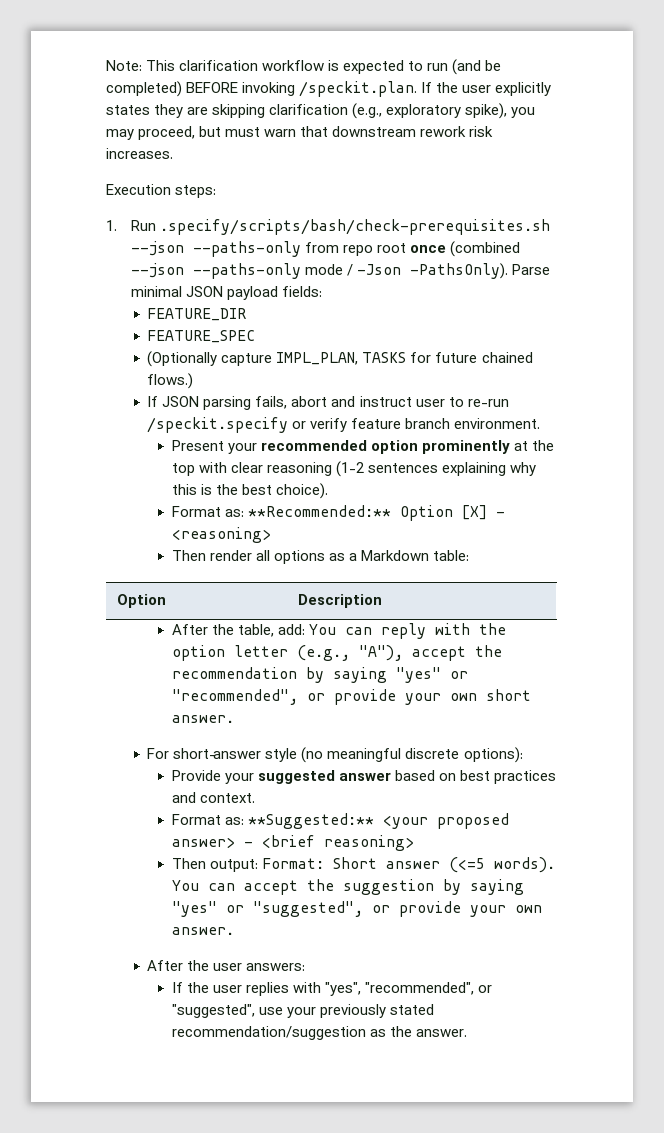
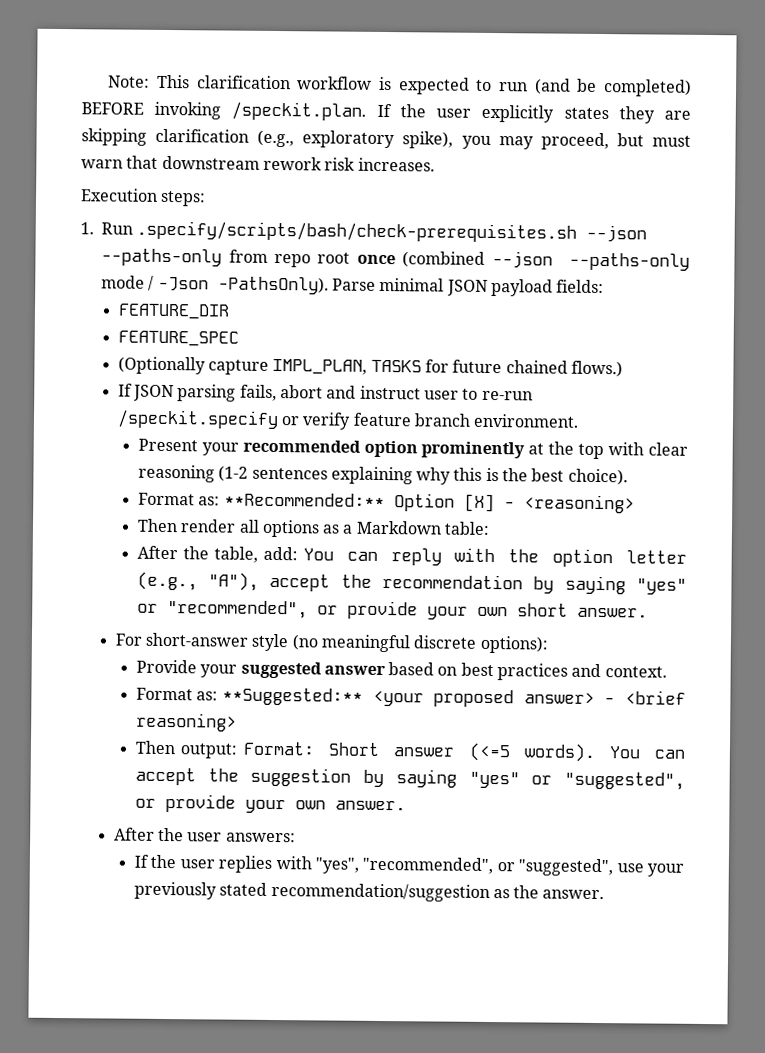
[116,594,166,608] [297,594,382,608] // Option | Description -> (491, 528) none

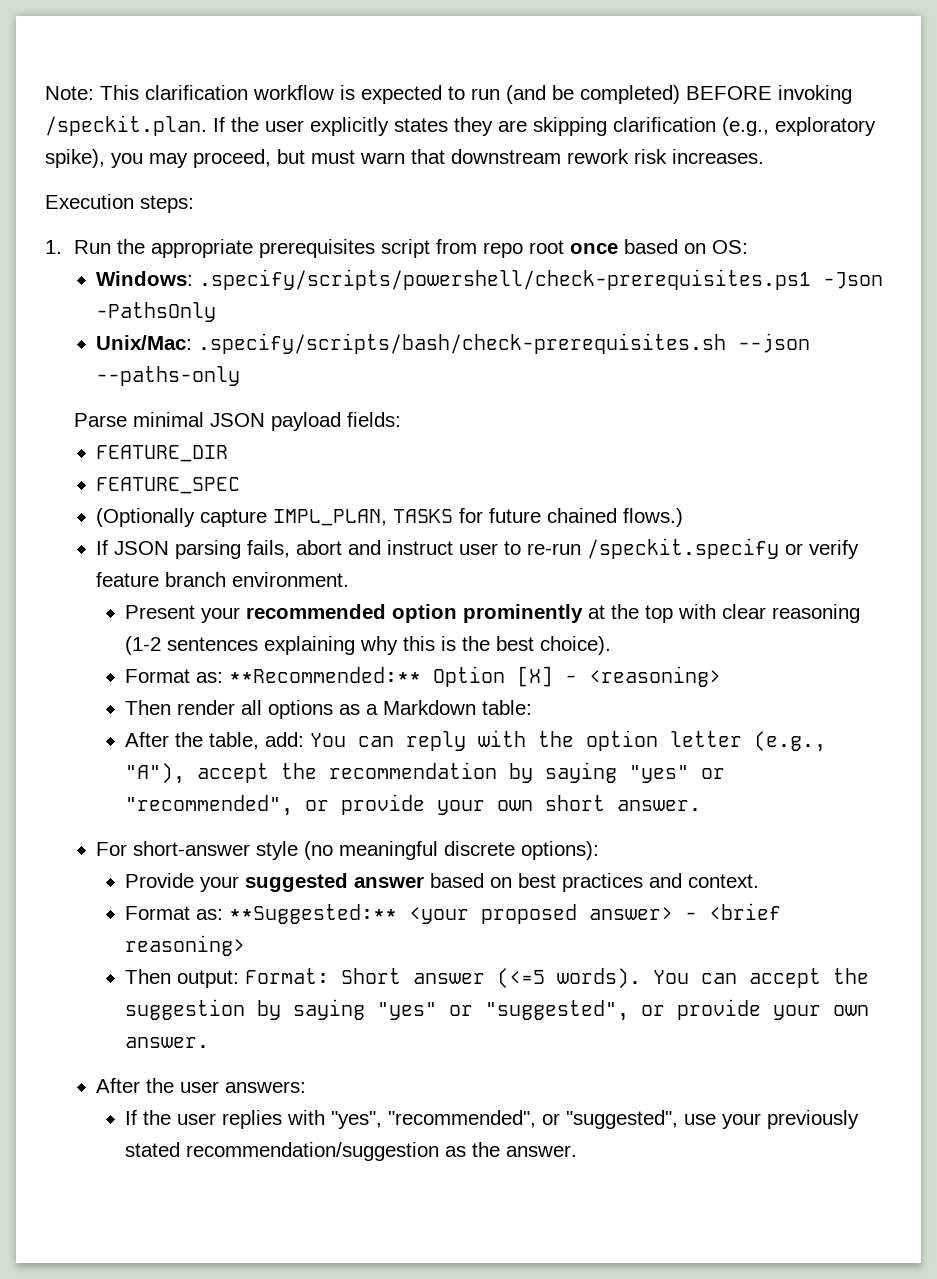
[136,220,648,243] [101,248,690,271] [101,275,329,295] .specify/scripts/bash/check-prerequisites.sh --json --paths-only from repo root once (combined --json --paths-only mode / -Json -PathsOnly). -> [116,239,748,258] [96,269,884,290] [96,302,217,322] [96,333,811,354] [96,366,241,386] the appropriate prerequisites script from repo root once based on OS: // Windows: .specify/scripts/powershell/check-prerequisites.ps1 -Json -PathsOnly // Unix/Mac: .specify/scripts/bash/check-prerequisites.sh --json --paths-only //

